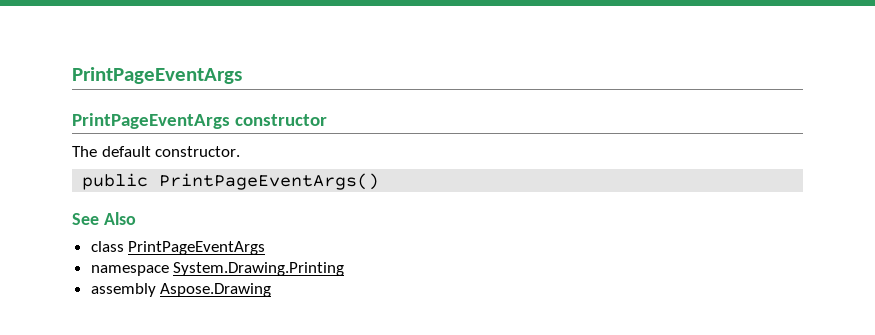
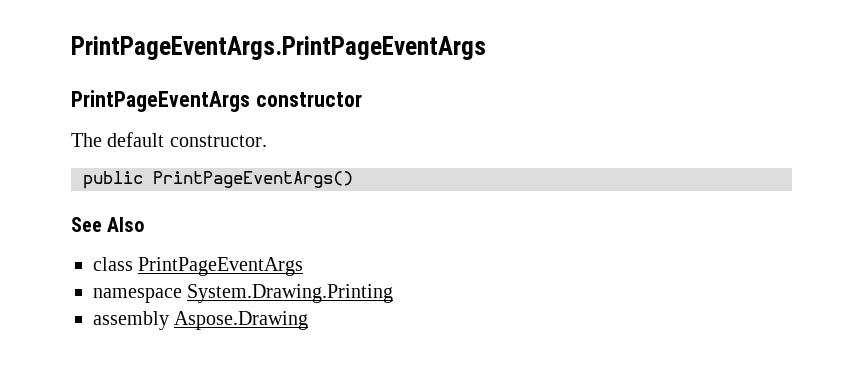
[72,67,242,84] PrintPageEventArgs -> [71,36,486,60] PrintPageEventArgs.PrintPageEventArgs

